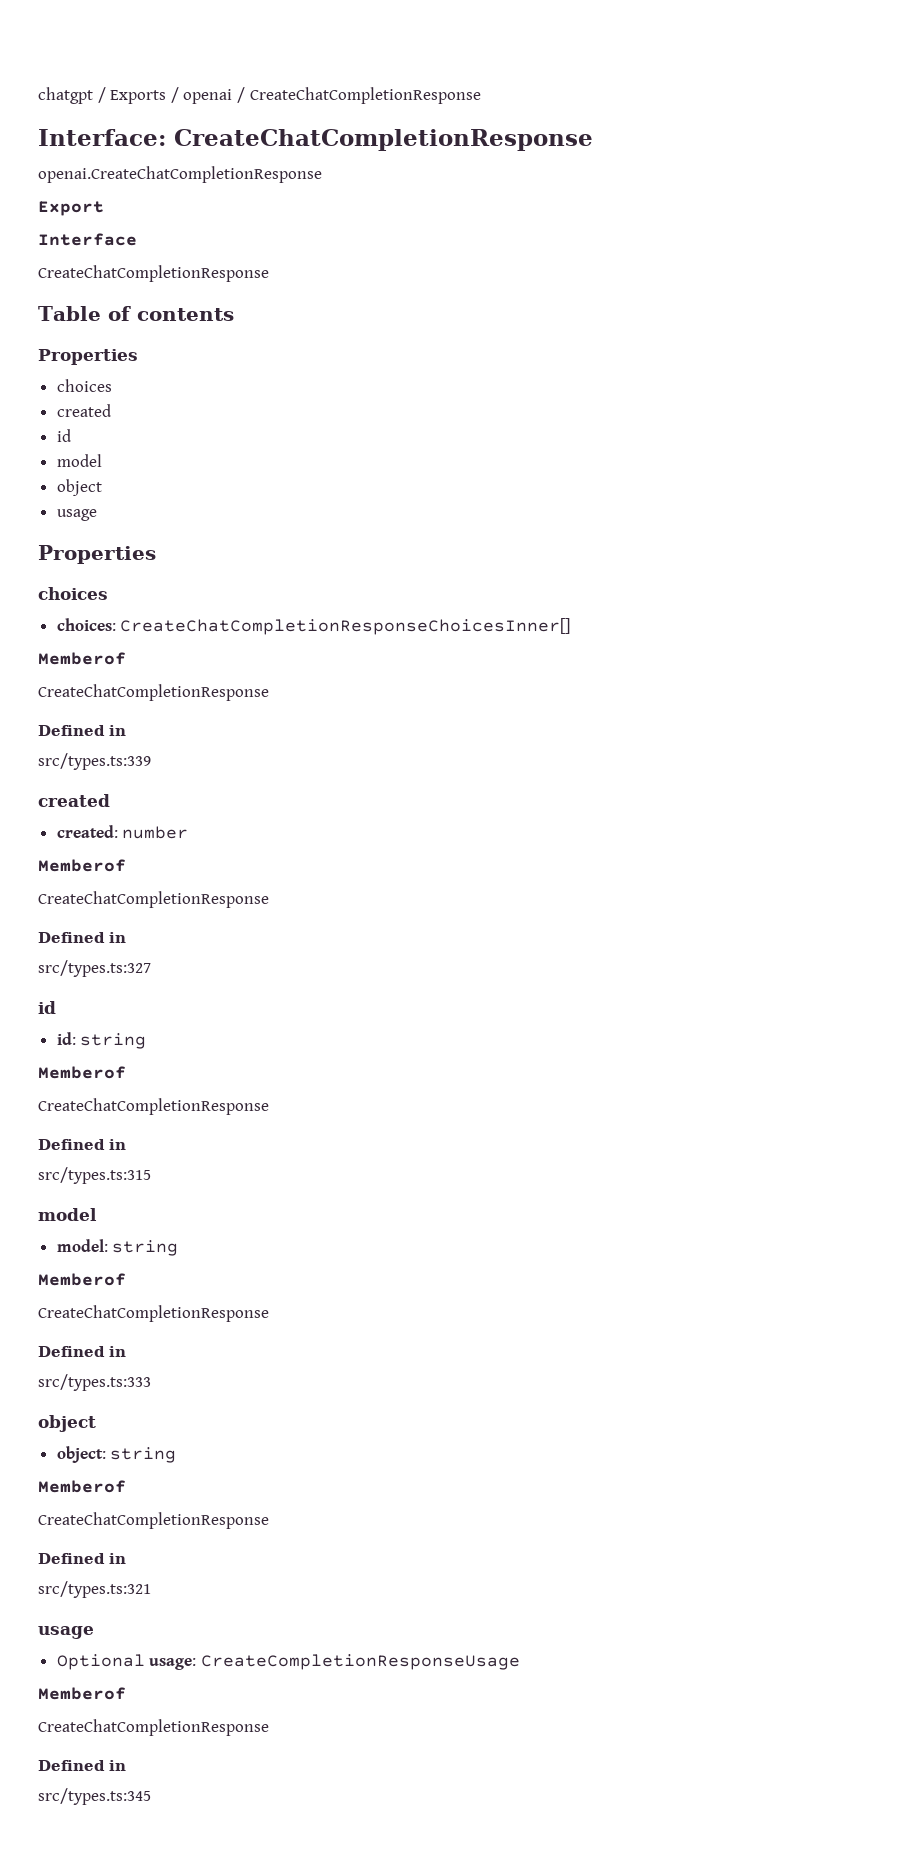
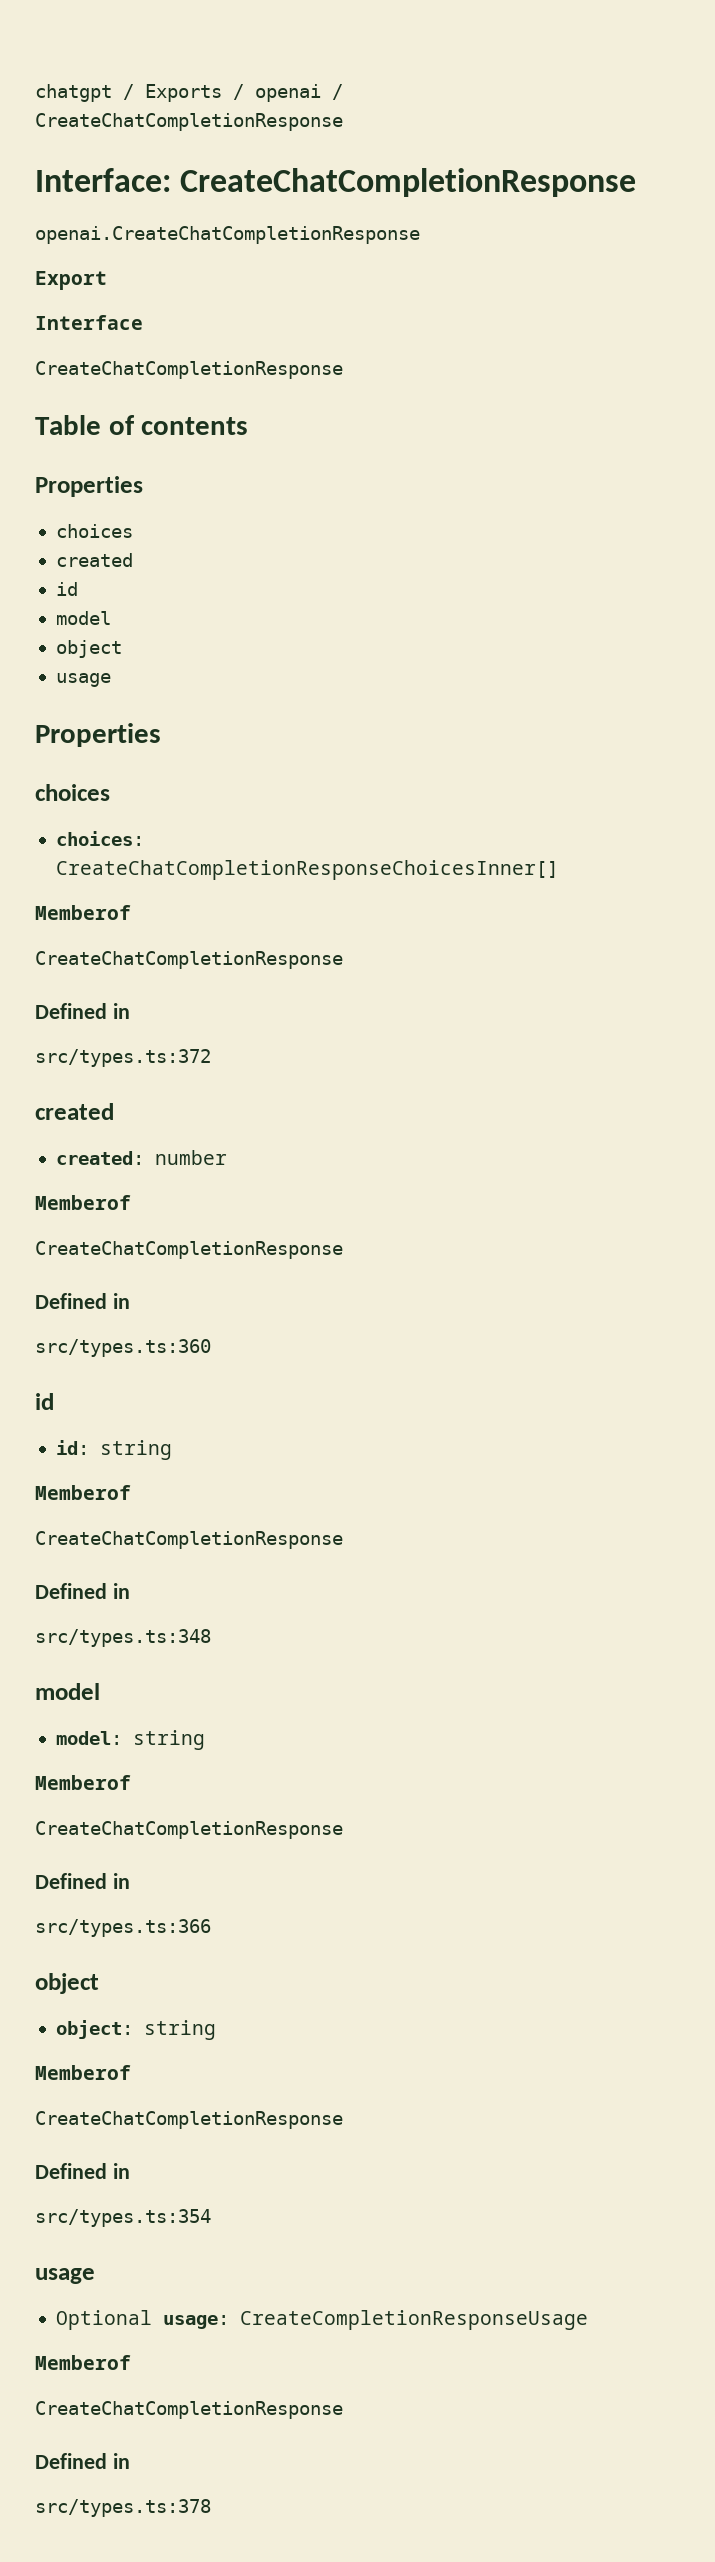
[38,753,151,770] src/types.ts:339 -> [35,1049,211,1067] src/types.ts:372
[38,960,151,977] src/types.ts:327 -> [35,1339,211,1357] src/types.ts:360
[38,1167,151,1184] src/types.ts:315 -> [35,1629,211,1647] src/types.ts:348
[38,1374,151,1391] src/types.ts:333 -> [35,1919,211,1937] src/types.ts:366
[38,1581,151,1598] src/types.ts:321 -> [35,2209,211,2227] src/types.ts:354
[38,1788,151,1805] src/types.ts:345 -> [35,2499,211,2517] src/types.ts:378

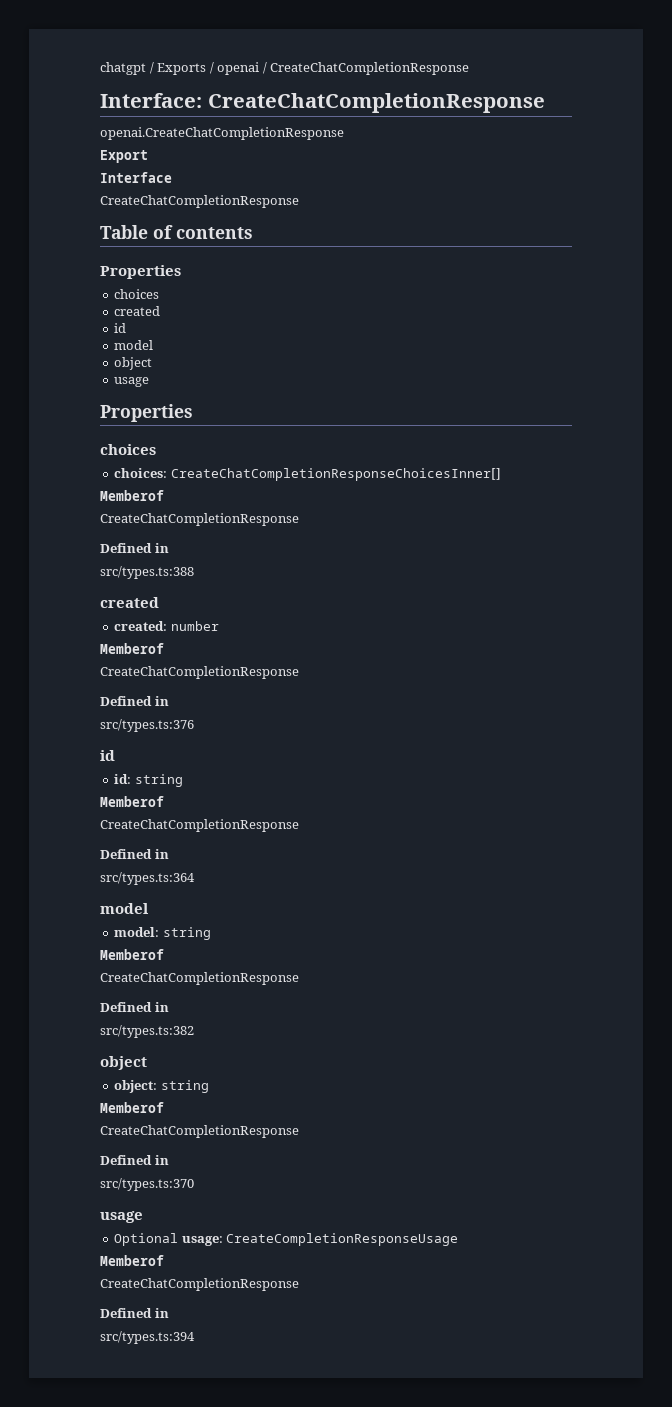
[35,1049,211,1067] src/types.ts:372 -> [100,566,194,579] src/types.ts:388
[35,1339,211,1357] src/types.ts:360 -> [100,719,194,732] src/types.ts:376
[35,1629,211,1647] src/types.ts:348 -> [100,872,195,885] src/types.ts:364
[35,1919,211,1937] src/types.ts:366 -> [100,1025,194,1038] src/types.ts:382
[35,2209,211,2227] src/types.ts:354 -> [100,1178,194,1191] src/types.ts:370
[35,2499,211,2517] src/types.ts:378 -> [100,1331,195,1344] src/types.ts:394

